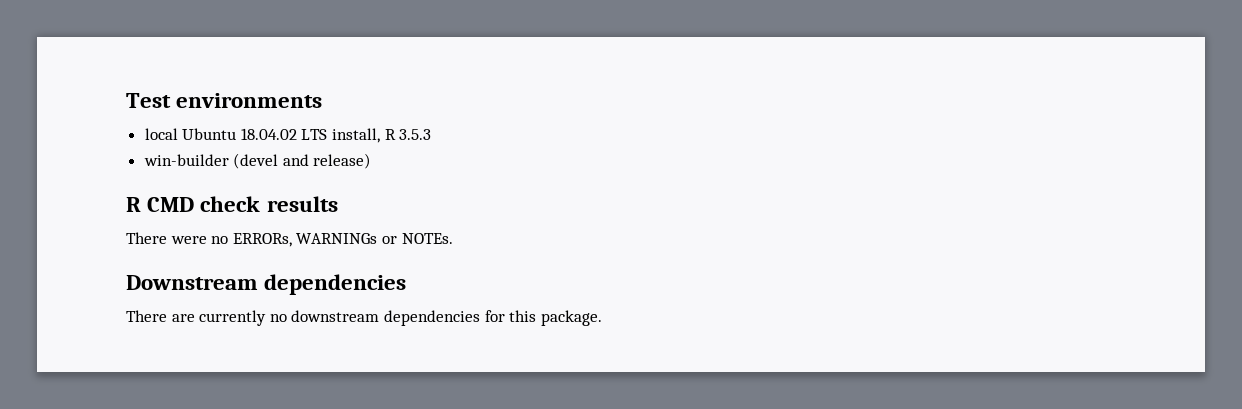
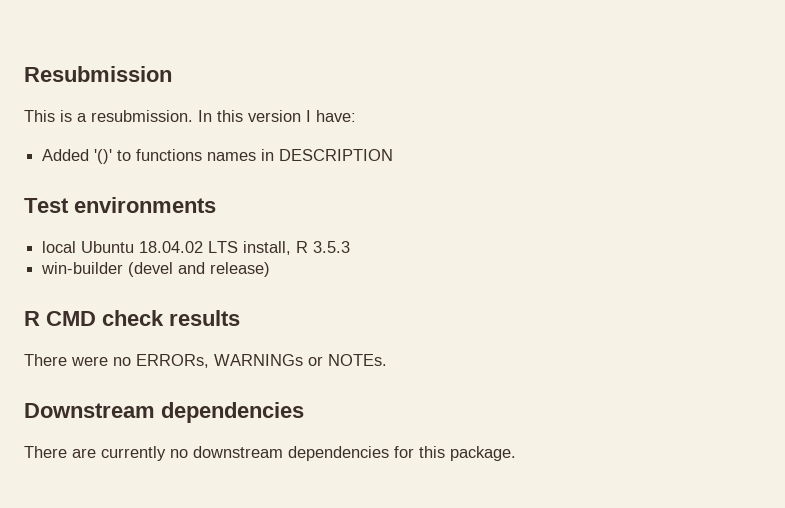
(126, 100) none -> [24,66,172,82] [24,110,356,122] [42,149,394,164] Resubmission // This is a resubmission. In this version I have: // Added '()' to functions names in DESCRIPTION //

